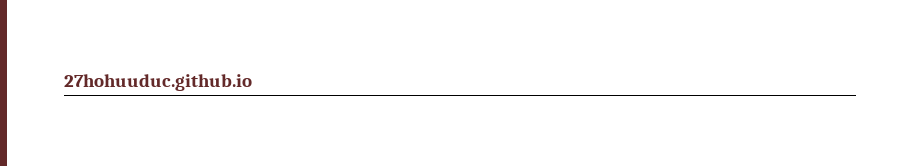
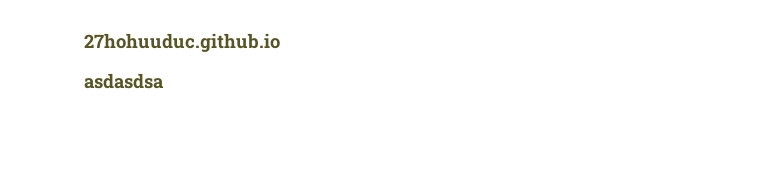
(252, 82) none -> [84,73,164,89] // asdasdsa

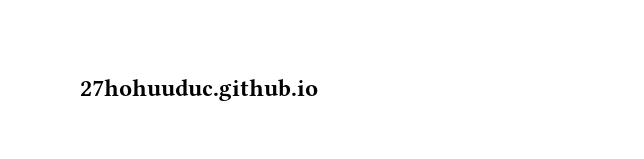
[84,73,164,89] // asdasdsa -> (318, 90) none

